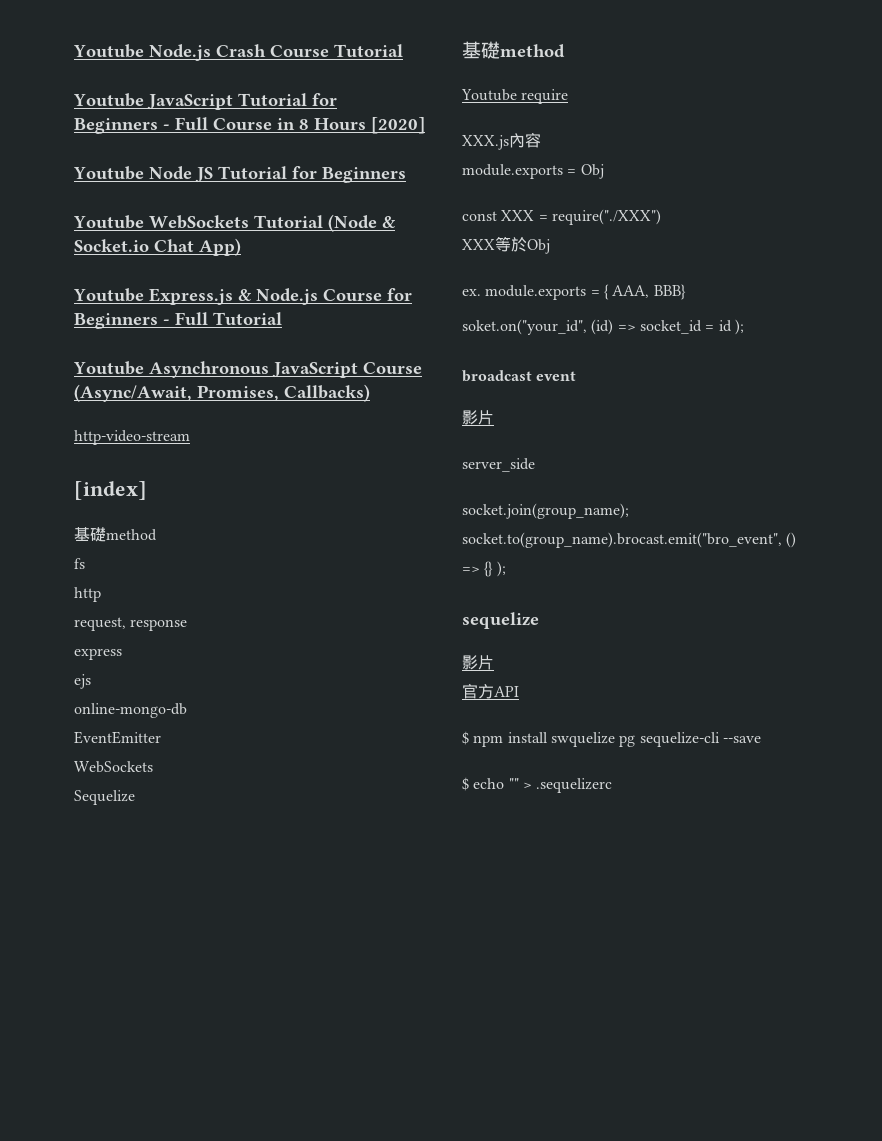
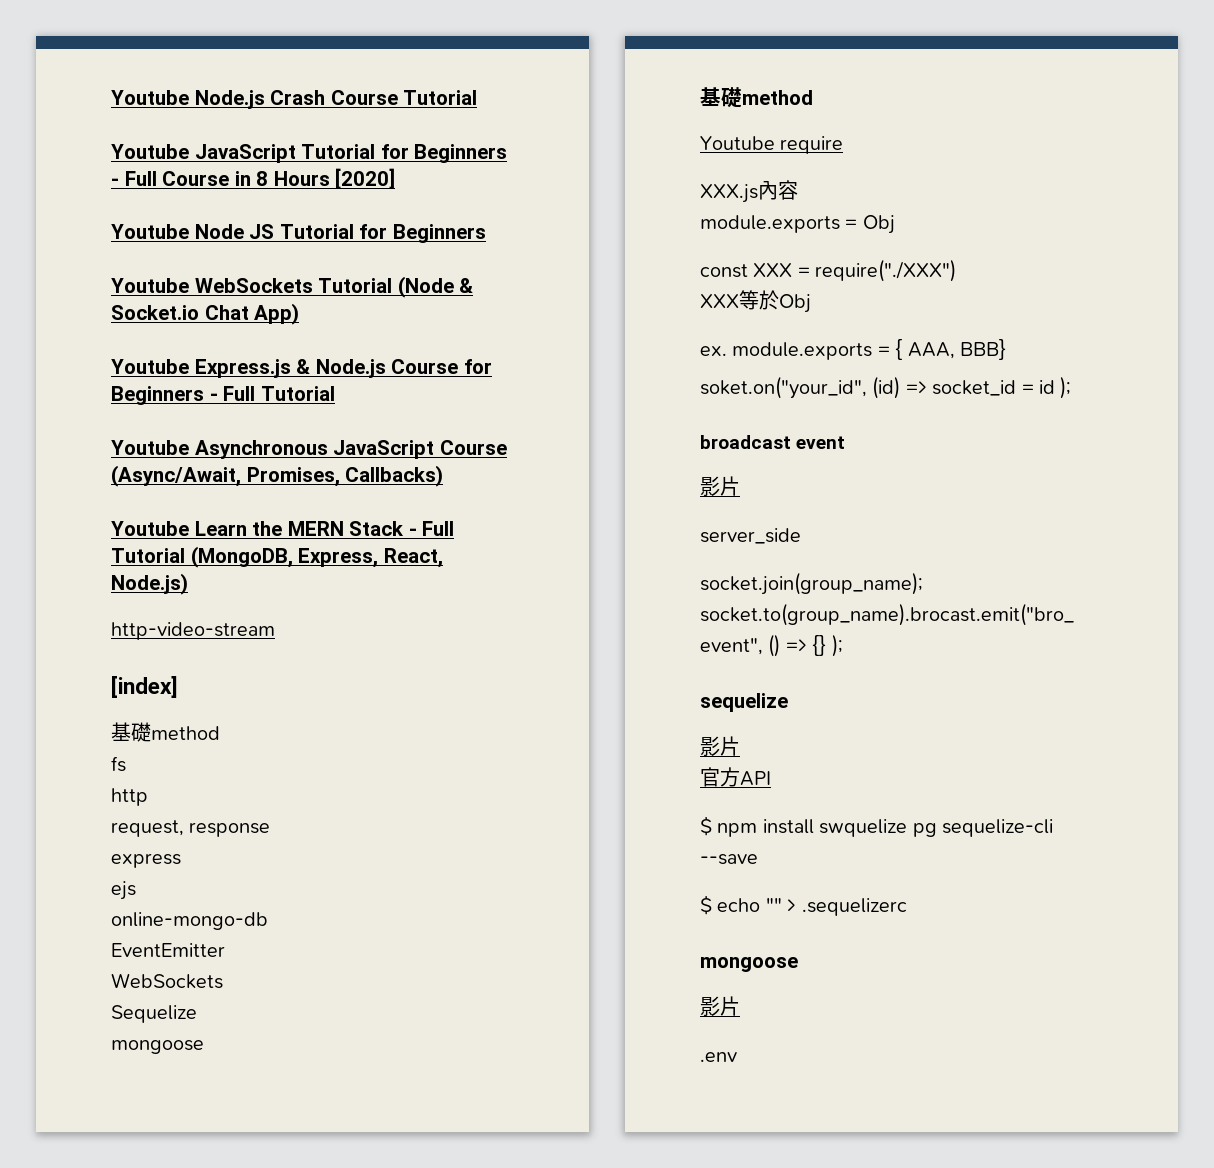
(370, 393) none -> [111,521,455,536] [111,546,443,568] [111,573,188,595] // Youtube Learn the MERN Stack - Full Tutorial (MongoDB, Express, React, Node.js)
(135, 797) none -> [111,1040,204,1054] // mongoose
(613, 785) none -> [700,957,798,972] [700,996,740,1016] [700,1052,737,1062] // mongoose // 影片 // .env

